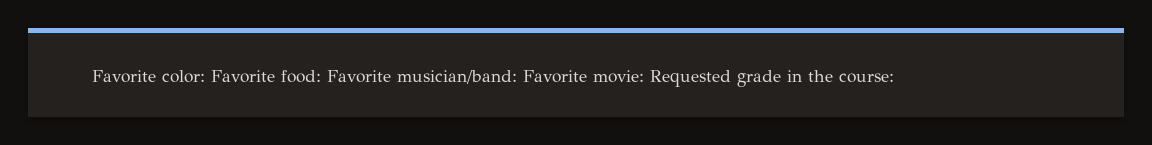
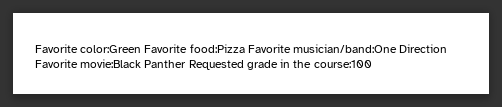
[92,70,644,84] Favorite color: Favorite food: Favorite musician/band: Favorite movie: -> [35,44,448,53] [35,59,187,68] Favorite color:Green Favorite food:Pizza Favorite musician/band:One Direction Favorite movie:Black Panther
[839,73,894,83] course: -> [313,60,372,68] course:100

